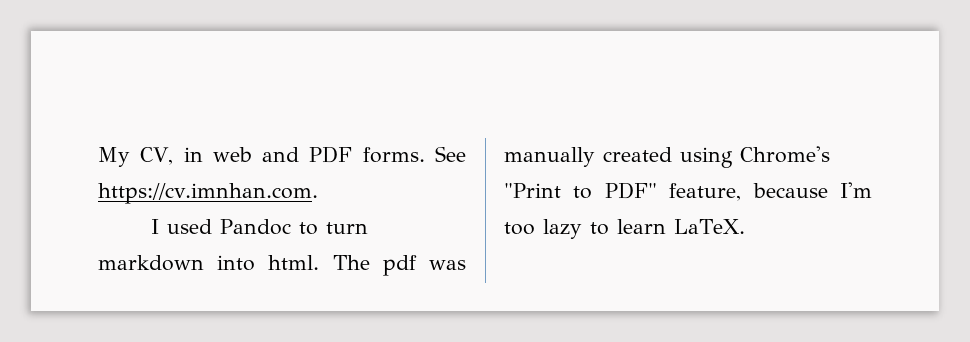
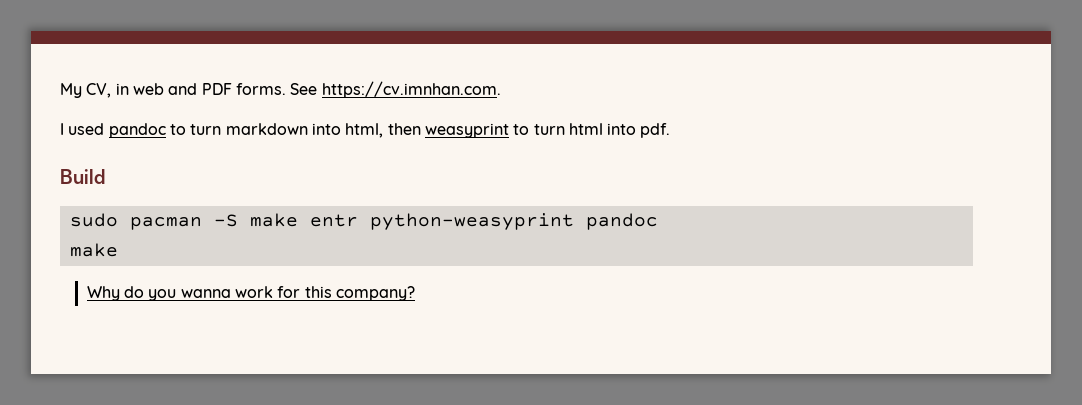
[219,219,291,235] Pandoc -> [108,123,166,138] pandoc
[268,255,466,276] [504,146,830,168] [504,182,872,201] [504,219,745,239] html. The pdf was manually created using Chrome's "Print to PDF" feature, because I'm too lazy to learn LaTeX. -> [345,123,671,138] [60,169,105,184] [69,213,658,230] [69,243,118,257] [86,286,415,301] html, then weasyprint to turn html into pdf. // Build // sudo pacman -S make entr python-weasyprint pandoc // make // Why do you wanna work for this company?

